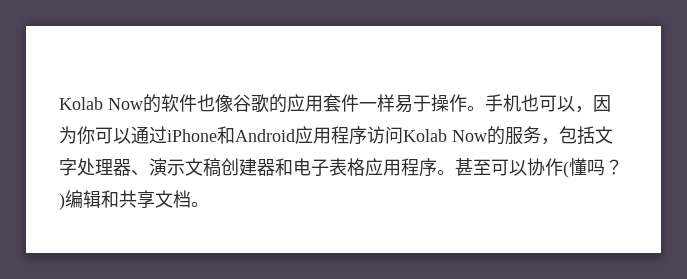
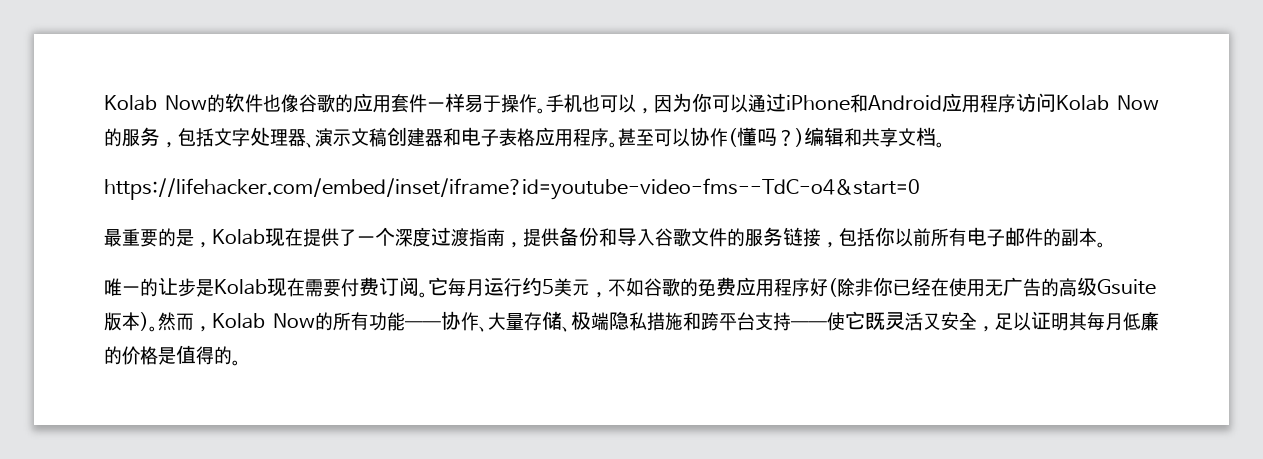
(209, 204) none -> [104,178,920,200] [104,227,1106,248] [104,277,1156,298] [104,311,1159,332] [104,345,241,366] // https://lifehacker.com/embed/inset/iframe?id=youtube-video-fms--TdC-o4&start=0 // 最重要的是，Kolab现在提供了一个深度过渡指南，提供备份和导入谷歌文件的服务链接，包括你以前所有电子邮件的副本。 // 唯一的让步是Kolab现在需要付费订阅。它每月运行约5美元，不如谷歌的免费应用程序好(除非你已经在使用无广告的高级Gsuite版本)。然而，Kolab Now的所有功能——协作、大量存储、极端隐私措施和跨平台支持——使它既灵活又安全，足以证明其每月低廉的价格是值得的。

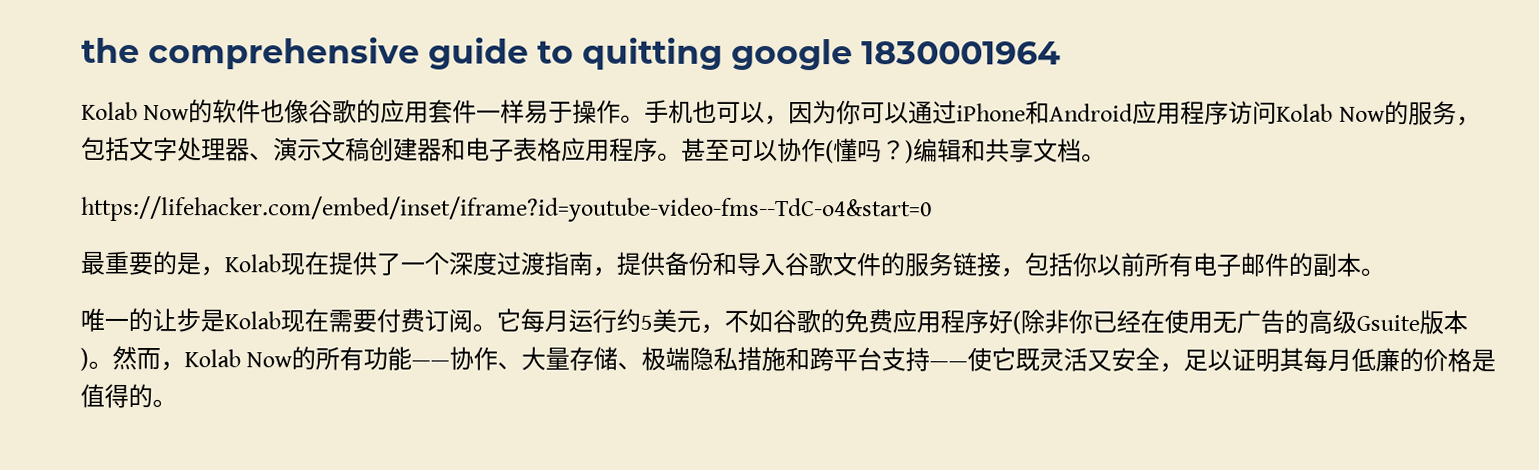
(104, 103) none -> [81,37,1061,71] the comprehensive guide to quitting google 1830001964 //

